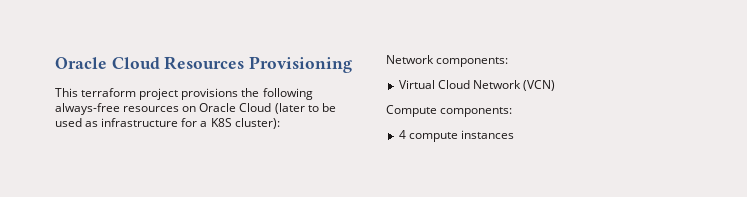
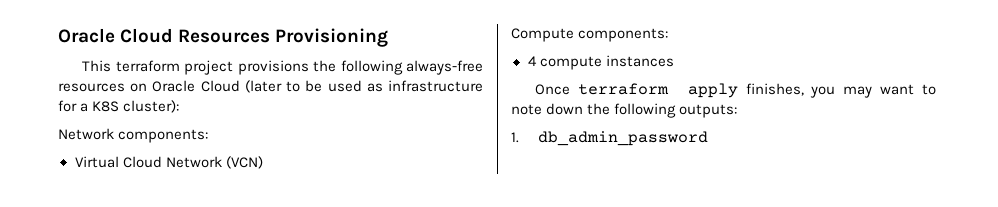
(514, 134) none -> [535,83,936,98] [511,103,738,118] [511,131,708,146] // Once terraform apply finishes, you may want to note down the following outputs: // 1. db_admin_password

